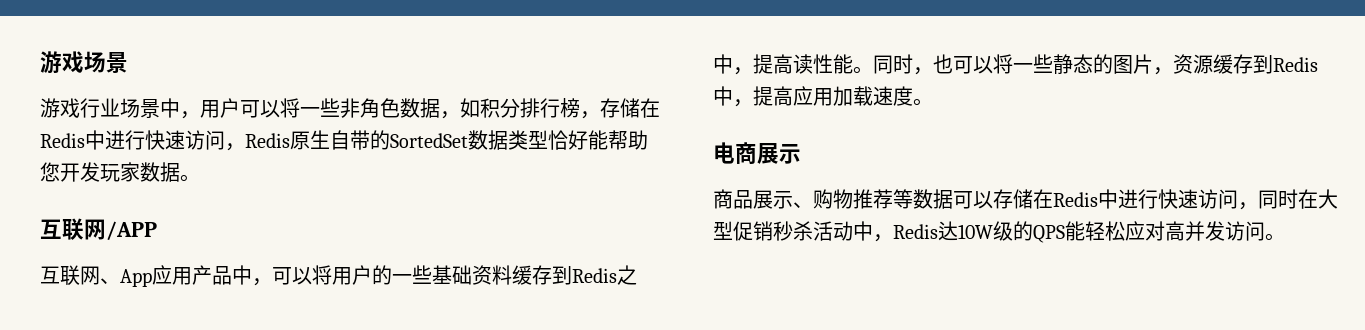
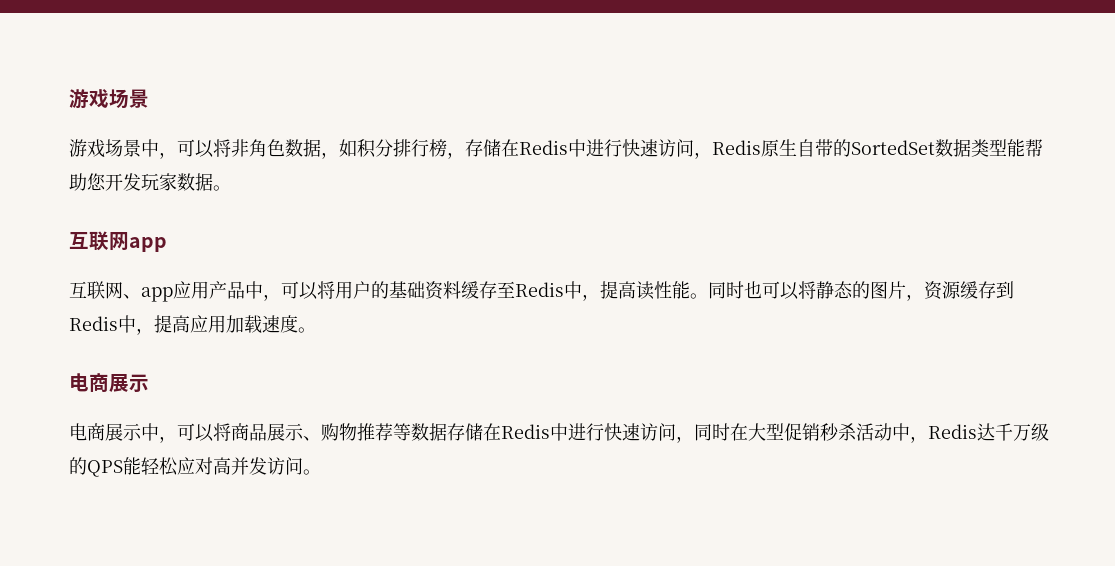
[80,98,120,118] 行业 -> (105, 148) none
[200,98,340,118] 用户可以将一些 -> [177,139,231,158] 可以将
[548,130,588,150] 恰好 -> (1007, 147) none
[106,221,157,241] /APP -> [129,237,167,252] app
[120,269,152,287] App -> [141,287,173,302] app
[392,265,432,284] 一些 -> (389, 290) none
[552,265,637,285] 到Redis之 -> [497,281,564,298] 至Redis
[913,67,933,75] ， -> (744, 290) none
[1013,54,1053,73] 一些 -> (816, 290) none
(801, 154) none -> [69,423,231,443] 电商展示中，可以将
[953,191,993,209] 可以 -> (447, 432) none
[958,224,993,239] 10W -> [995,423,1031,441] 千万

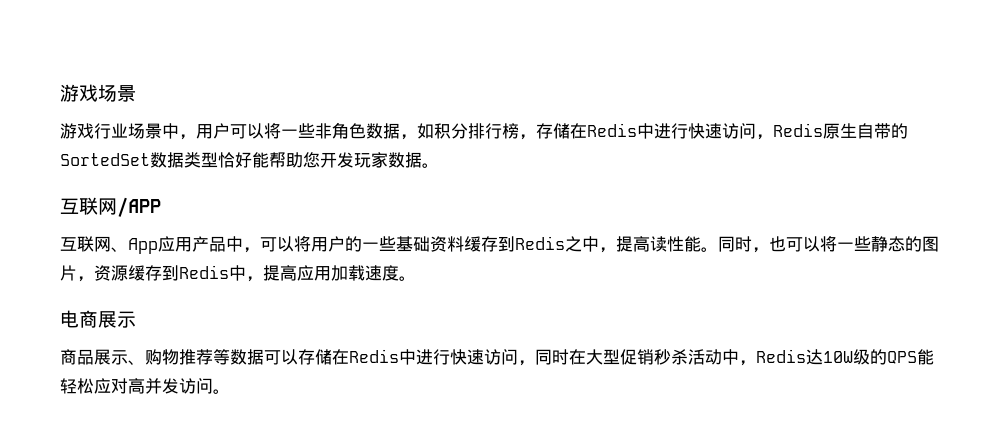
(105, 148) none -> [94,123,128,139] 行业
[177,139,231,158] 可以将 -> [196,123,315,139] 用户可以将一些
(1007, 147) none -> [218,152,252,168] 恰好
[129,237,167,252] app -> [117,197,161,217] /APP
[141,287,173,302] app -> [128,238,158,254] App
(389, 290) none -> [362,236,396,251] 一些
[497,281,564,298] 至Redis -> [498,236,582,252] 到Redis之
(744, 290) none -> [752,247,769,253] ，
(816, 290) none -> [837,236,871,251] 一些
[69,423,231,443] 电商展示中，可以将 -> (136, 319) none
(447, 432) none -> [264,349,298,365] 可以
[995,423,1031,441] 千万 -> [823,351,853,363] 10W

